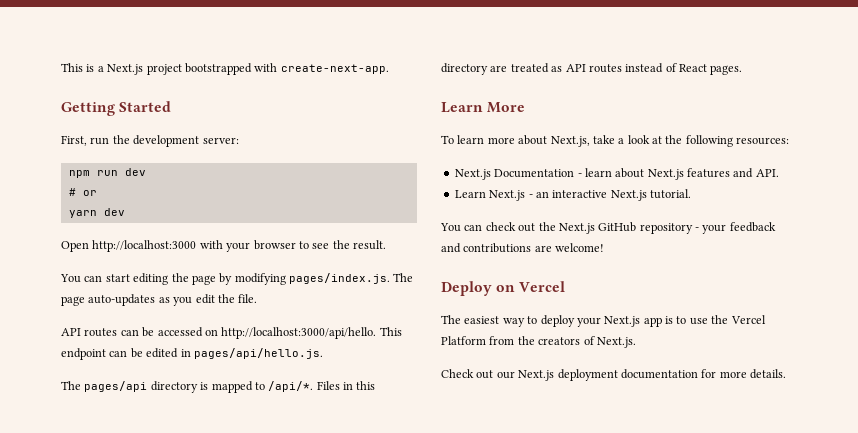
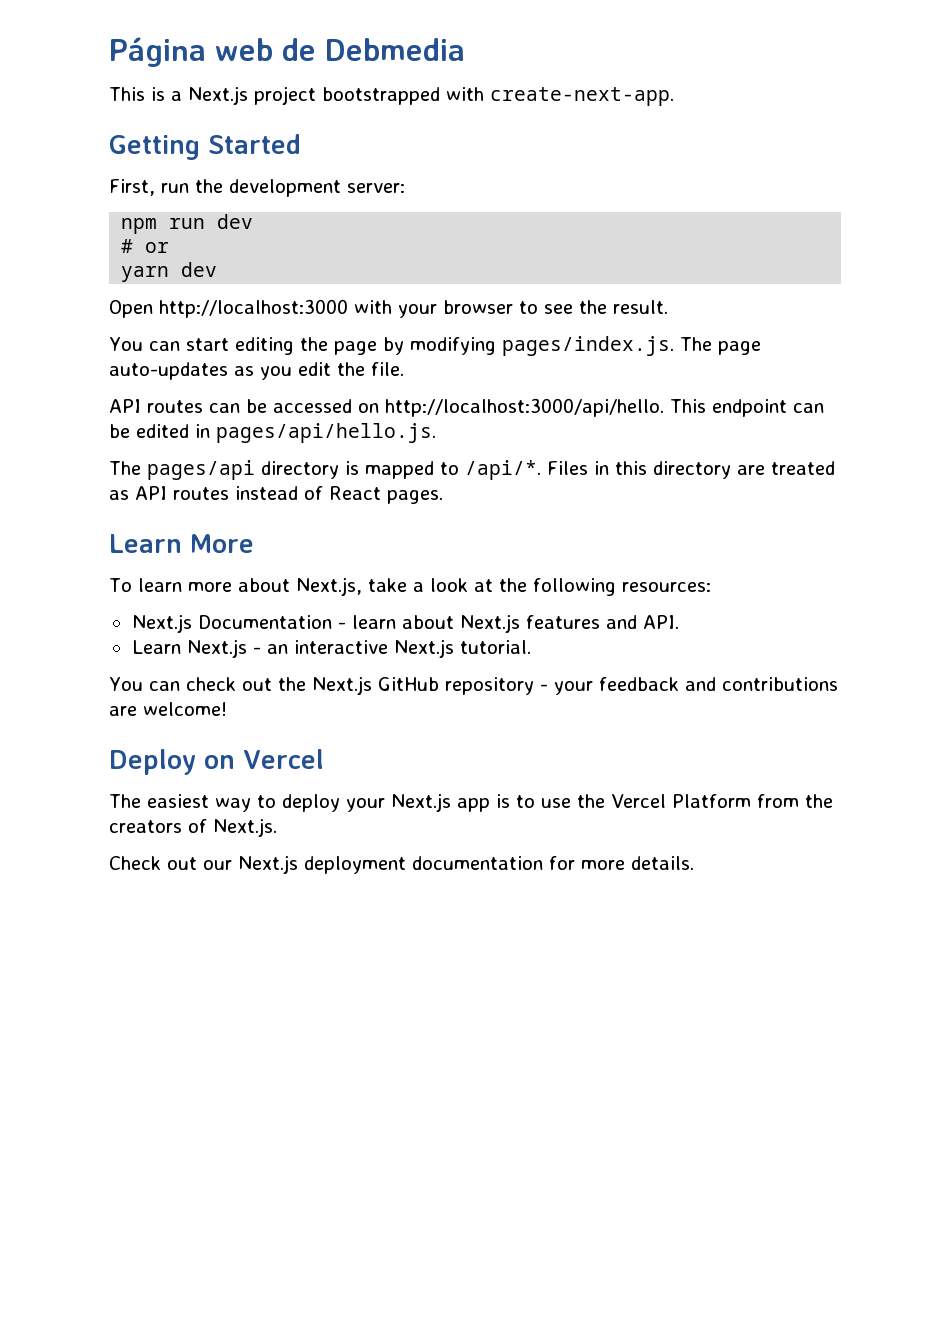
(61, 67) none -> [109,37,465,67] Página web de Debmedia //

